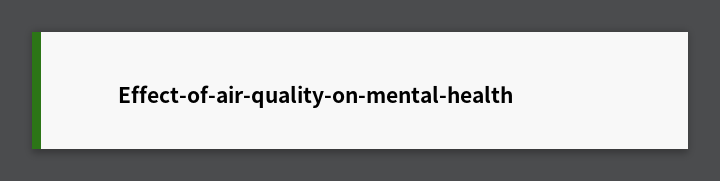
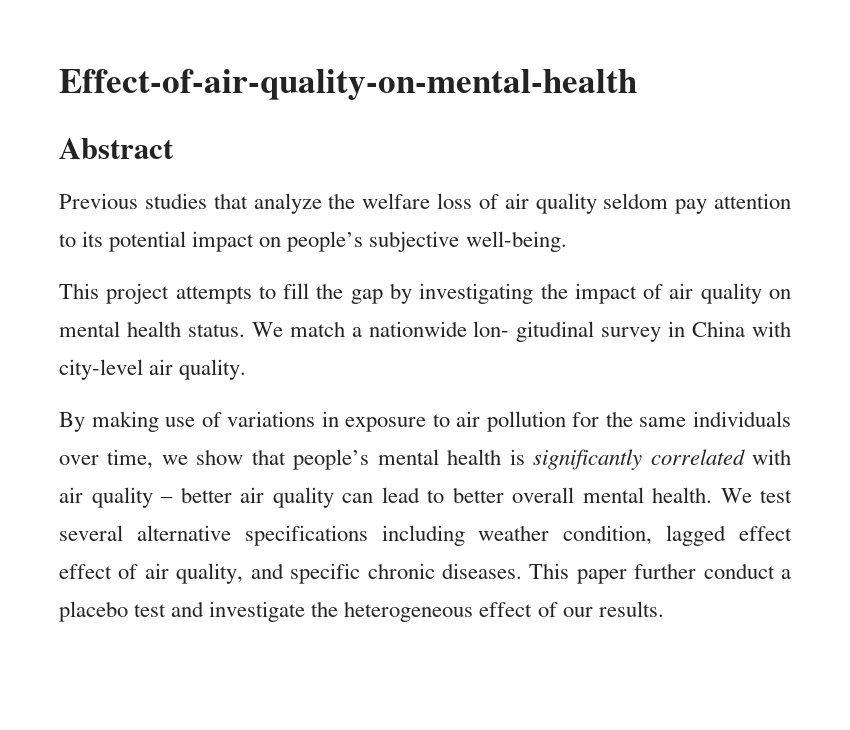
(513, 96) none -> [59,138,174,159] [59,193,791,214] [59,231,567,252] [59,283,792,304] [59,321,791,342] [59,359,247,380] [59,411,792,432] [59,449,791,470] [59,487,792,508] [59,525,793,546] [59,563,791,584] [59,601,664,622] // Abstract // Previous studies that analyze the welfare loss of air quality seldom pay attention to its potential impact on people’s subjective well-being. // This project attempts to fill the gap by investigating the impact of air quality on mental health status. We match a nationwide lon- gitudinal survey in China with city-level air quality. // By making use of variations in exposure to air pollution for the same individuals over time, we show that people’s mental health is significantly correlated with air quality – better air quality can lead to better overall mental health. We test several alternative specifications including weather condition, lagged effect effect of air quality, and specific chronic diseases. This paper further conduct a placebo test and investigate the heterogeneous effect of our results.

